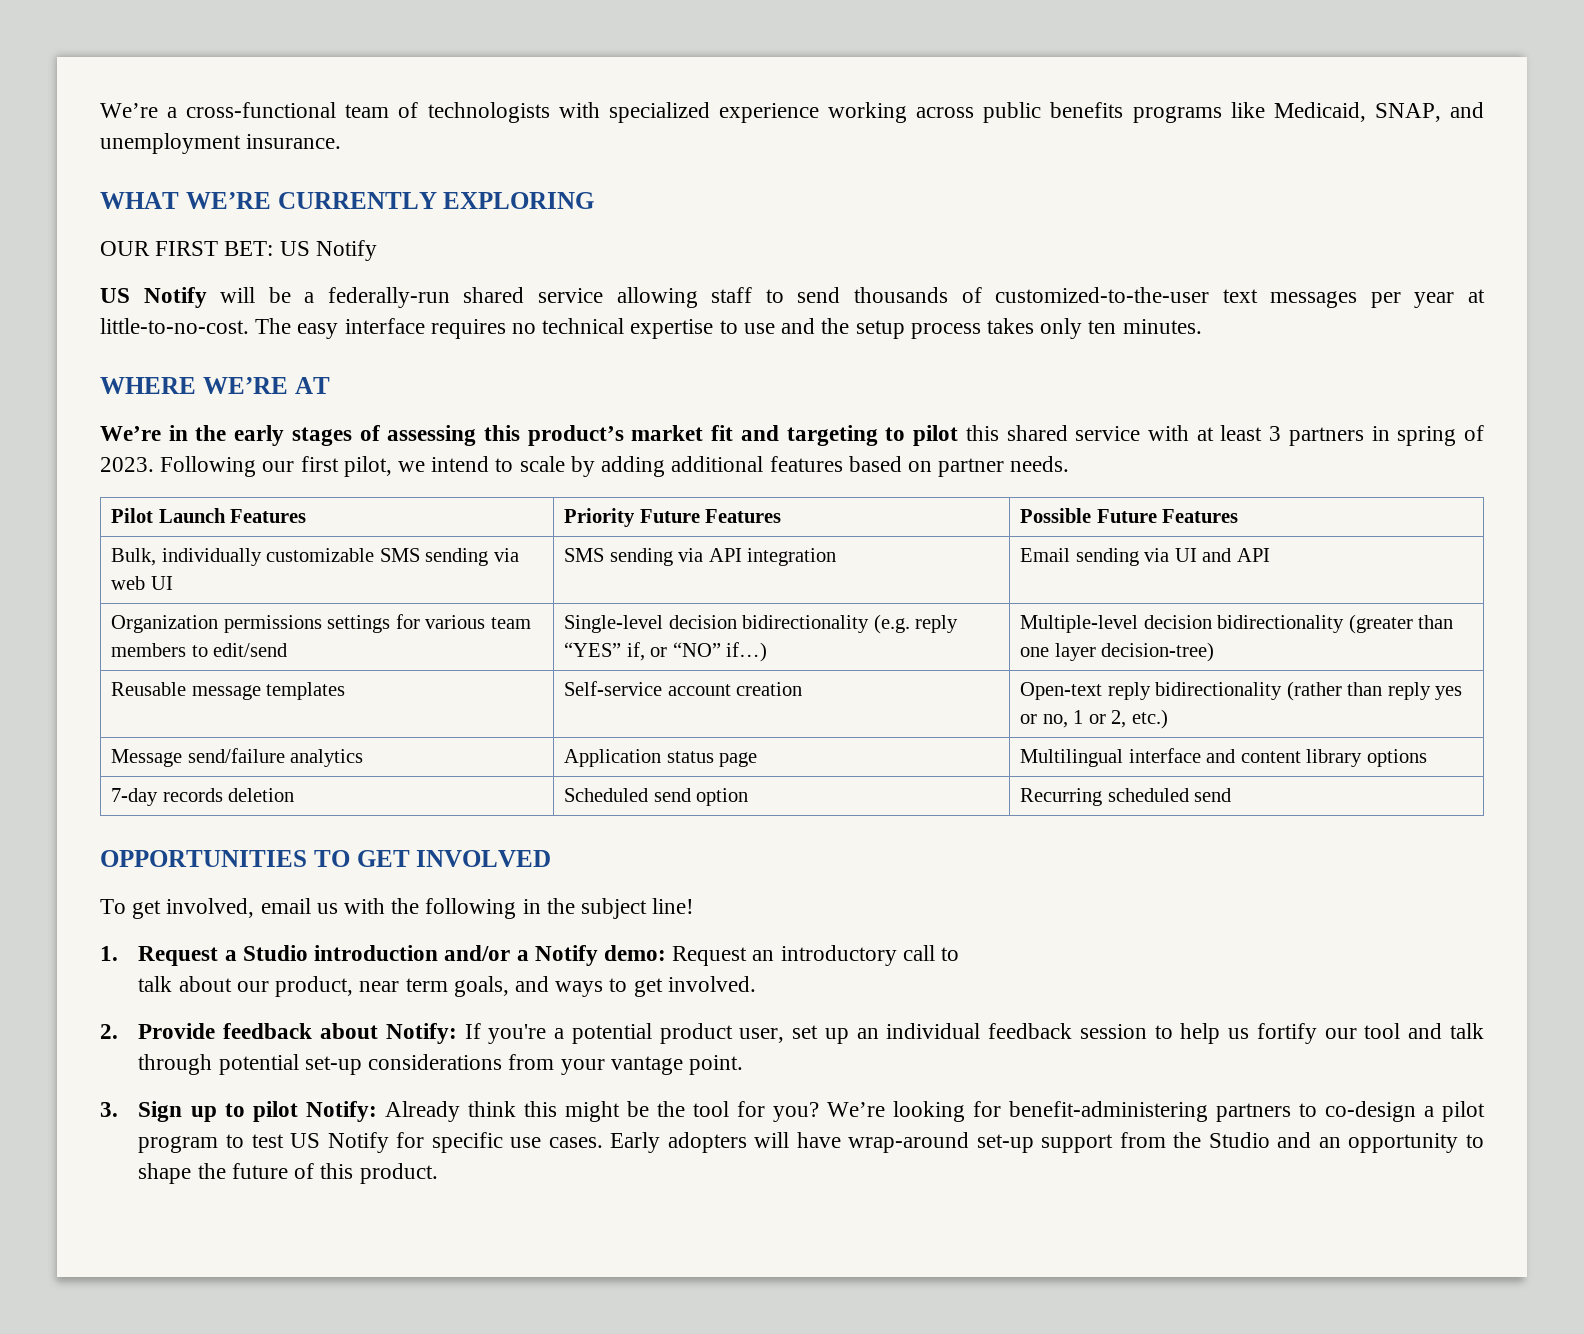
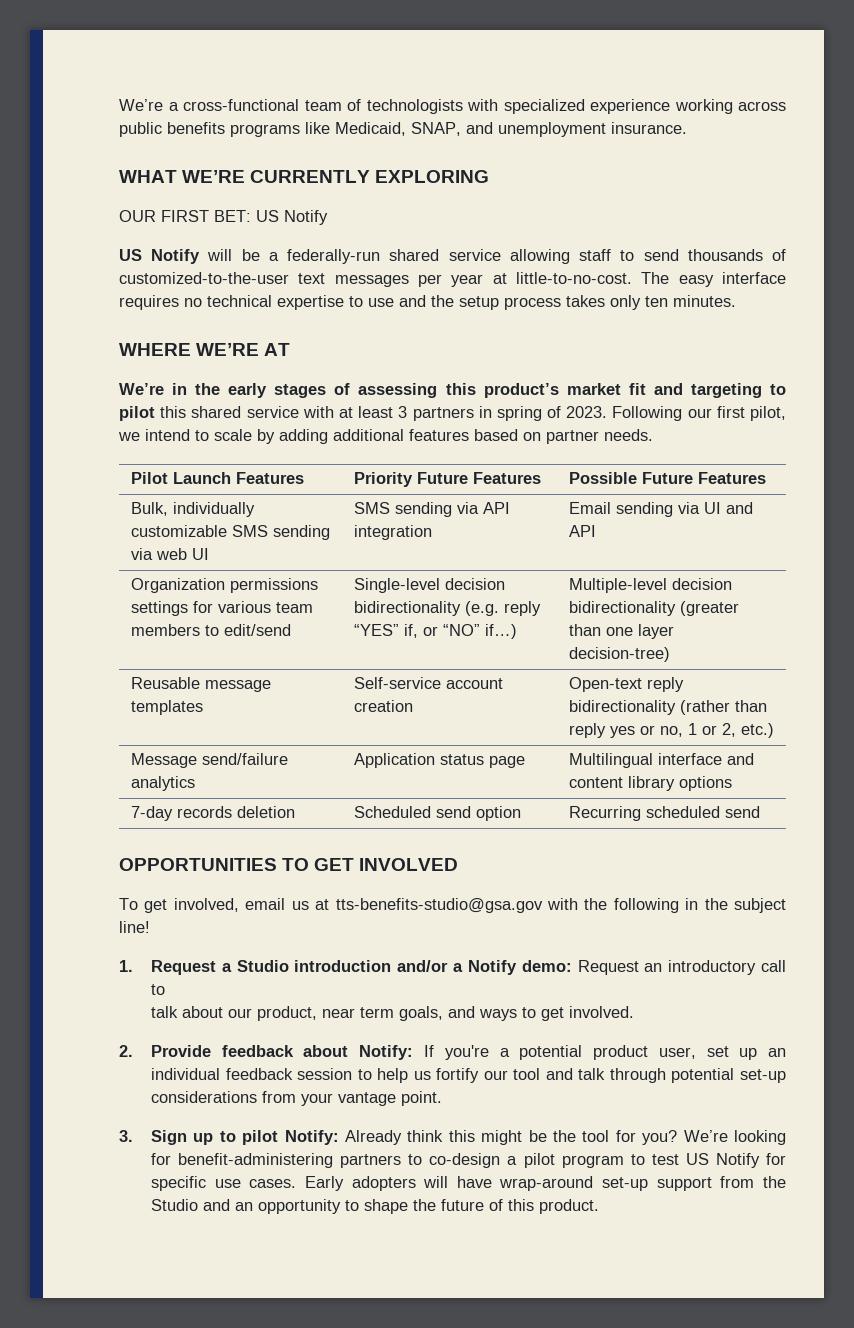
(338, 908) none -> [315,898,543,913] at tts-benefits-studio@gsa.gov

